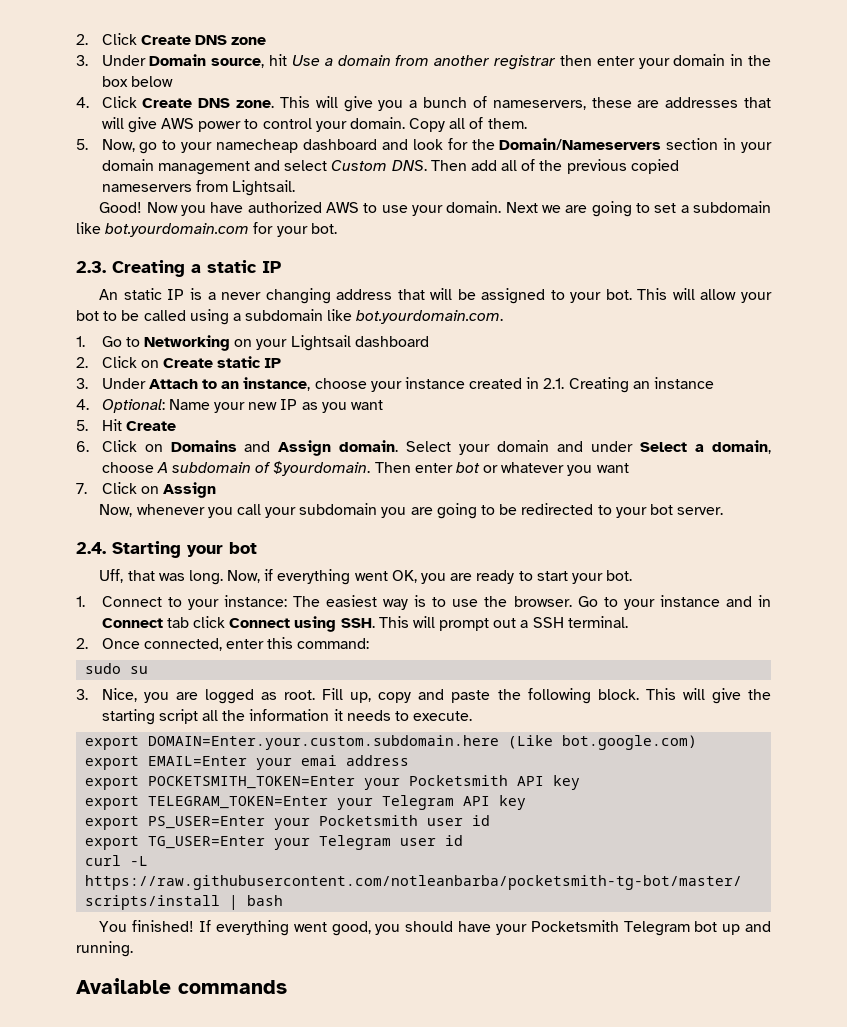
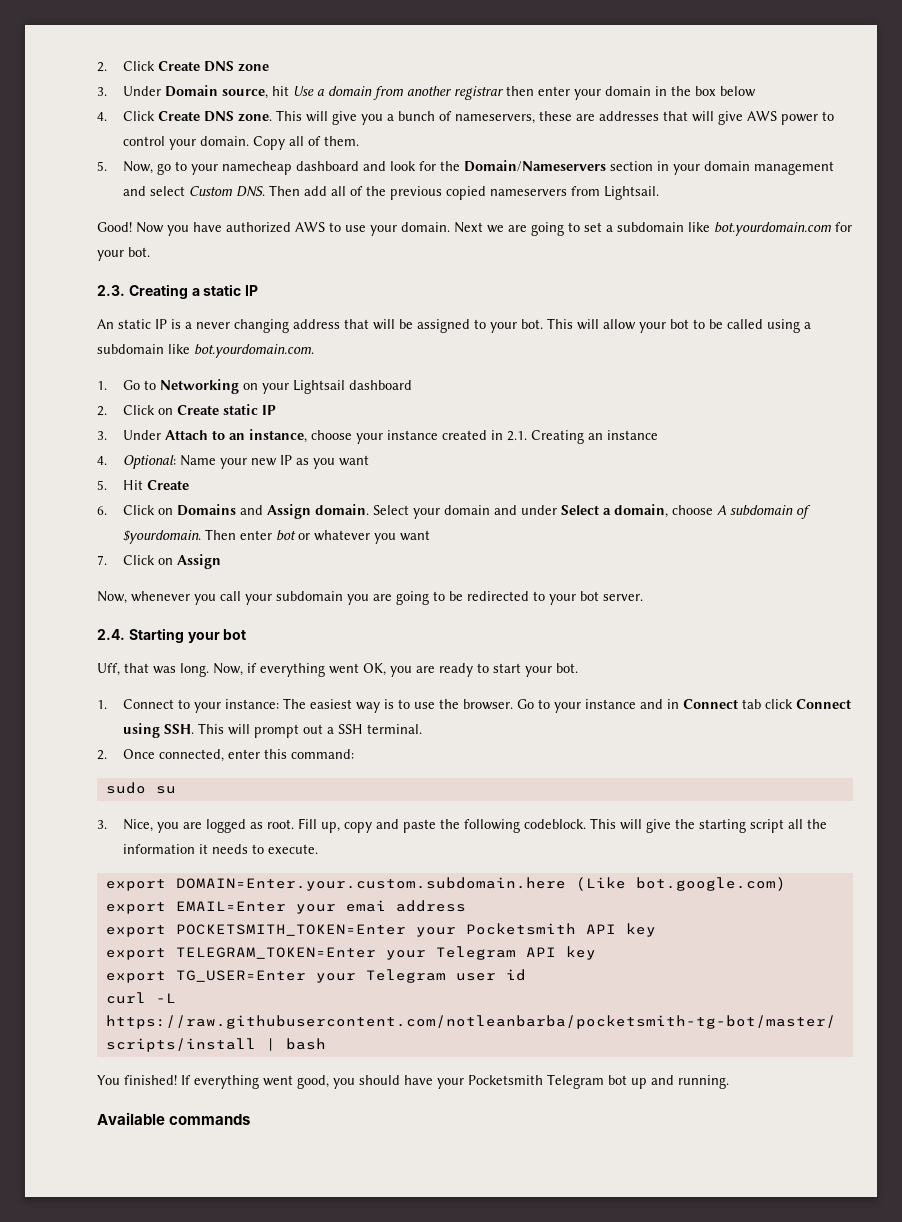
[597,689,639,700] block. -> [524,819,587,829] codeblock.
[85,815,491,830] // export PS_USER=Enter your Pocketsmith user id -> (596, 953) none

